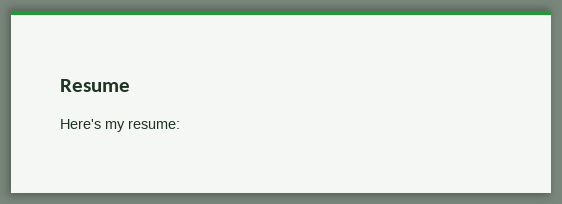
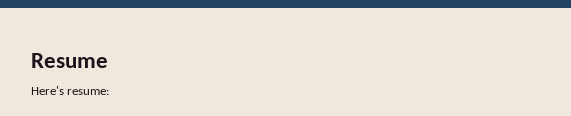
[105,121,125,132] my -> (64, 90) none

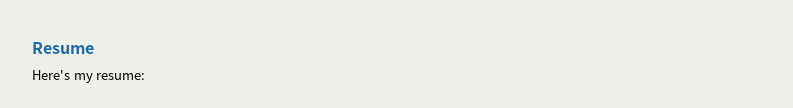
(64, 90) none -> [73,73,93,83] my

